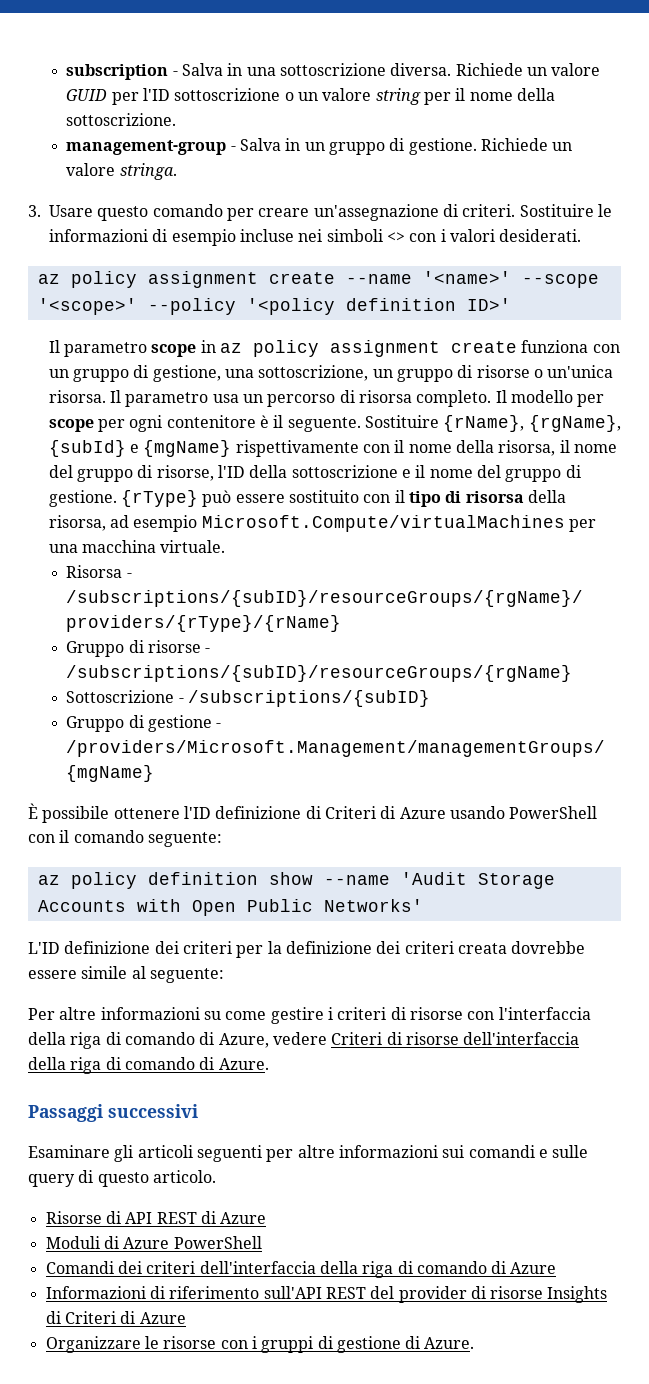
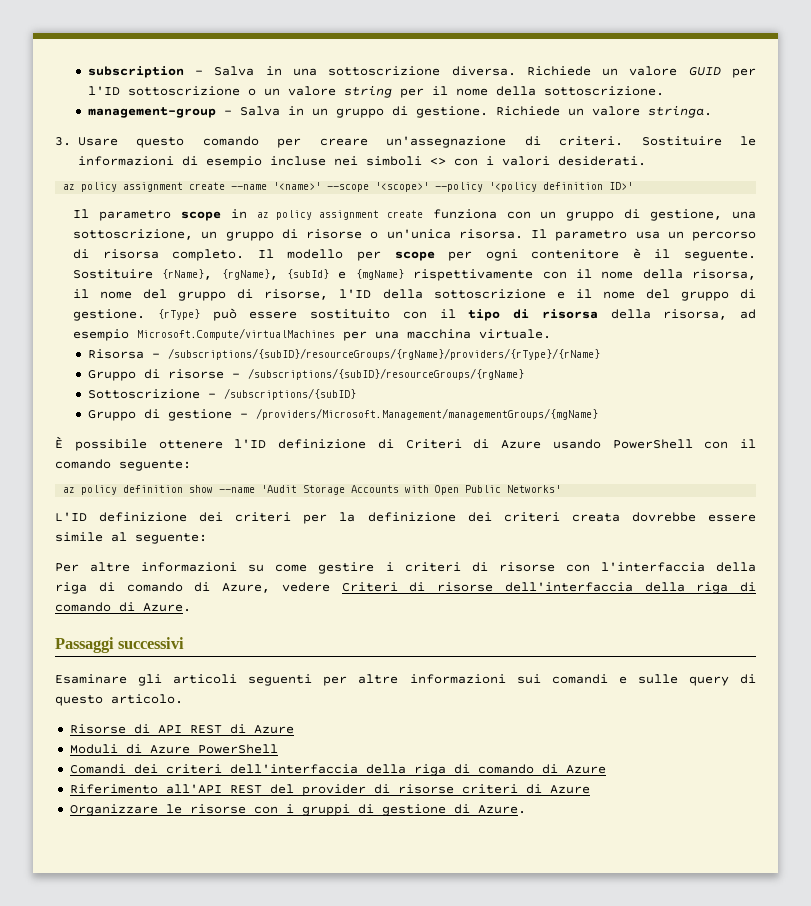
[45,1286,322,1299] Informazioni di riferimento sull'API -> [69,784,222,794] Riferimento all'API
[547,1286,608,1303] [45,1311,116,1324] Insights di Criteri -> [461,784,518,794] criteri

